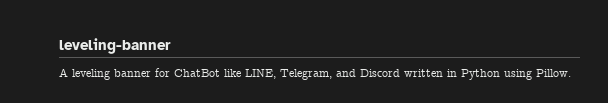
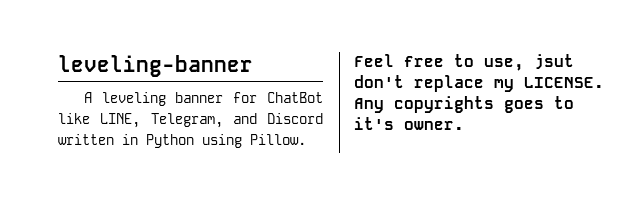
(571, 73) none -> [354,54,574,71] [354,75,604,92] [354,96,574,113] [354,117,464,130] // Feel free to use, jsut don't replace my LICENSE. Any copyrights goes to it's owner.

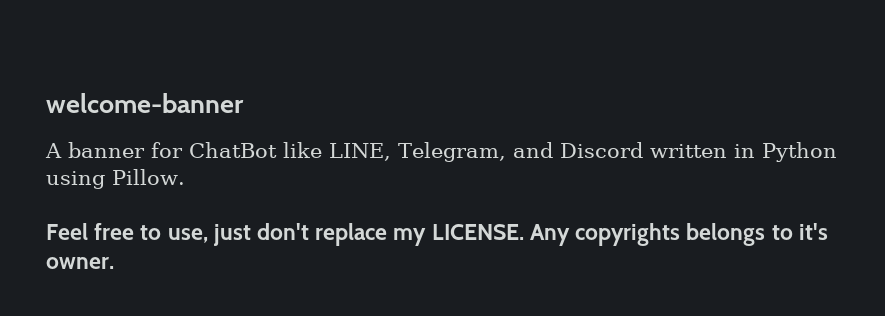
[58,55,253,77] leveling-banner -> [46,93,244,113] welcome-banner
[101,92,166,106] leveling -> (62, 150) none
[534,54,574,69] jsut -> [212,224,251,246] just
[504,100,544,113] goes -> [686,223,766,246] belongs

